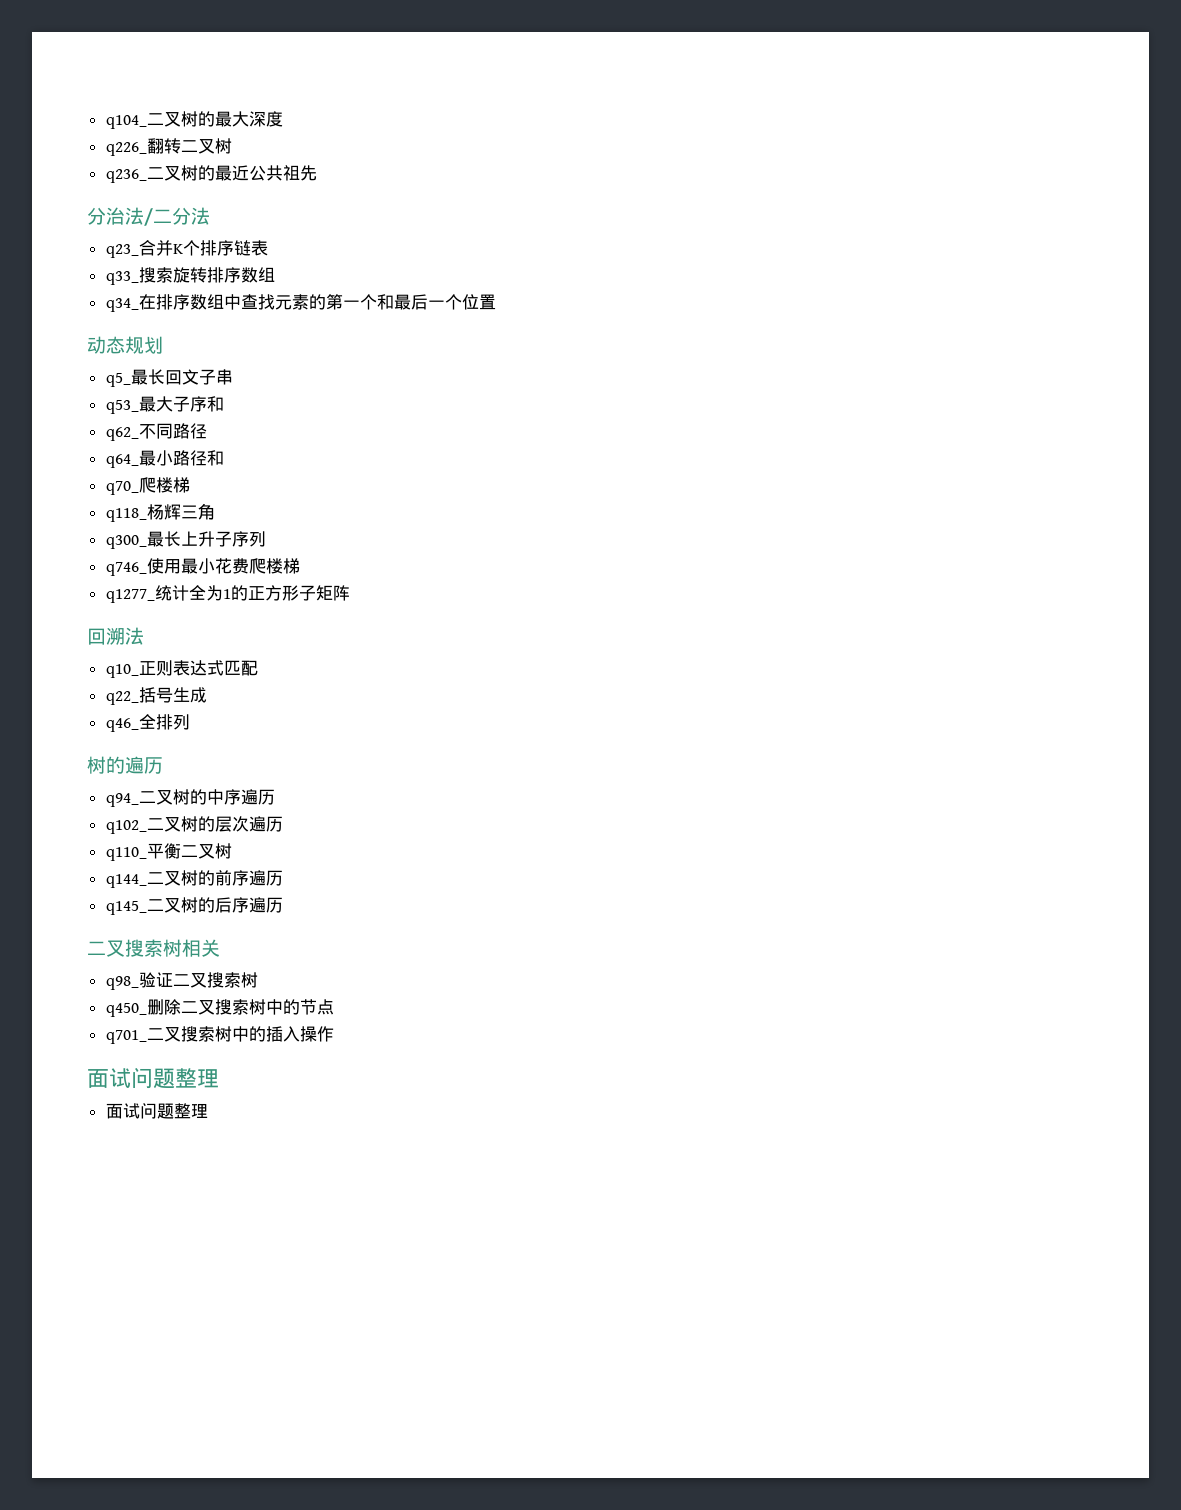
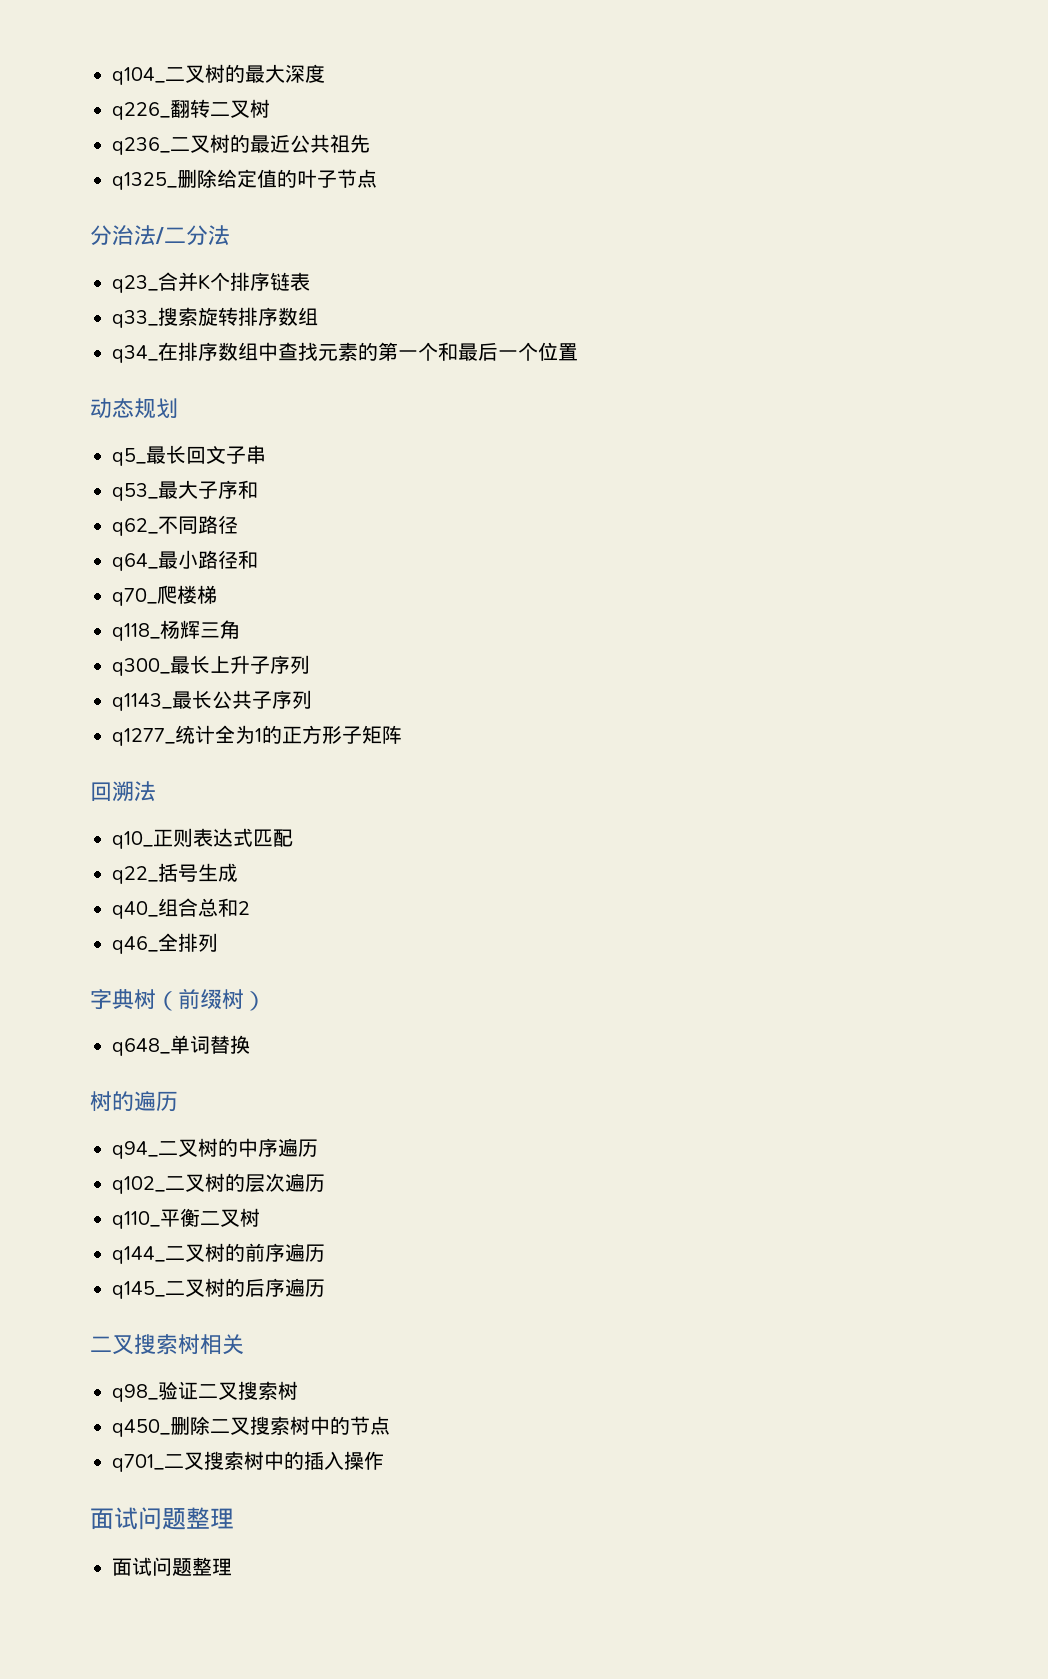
(317, 173) none -> [112,169,377,190] // q1325_删除给定值的叶子节点
[105,558,300,576] q746_使用最小花费爬楼梯 -> [112,690,312,711] q1143_最长公共子序列
(207, 695) none -> [112,898,250,919] // q40_组合总和2
(190, 722) none -> [90,988,266,1011] [112,1035,250,1056] // 字典树（前缀树） // q648_单词替换

